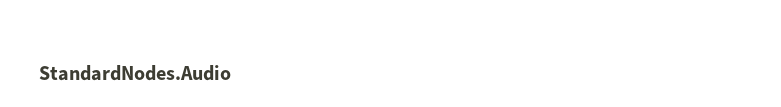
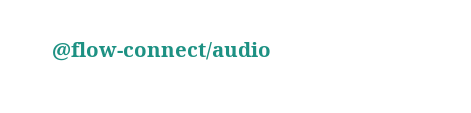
[39,65,231,81] StandardNodes.Audio -> [52,42,271,61] @flow-connect/audio

